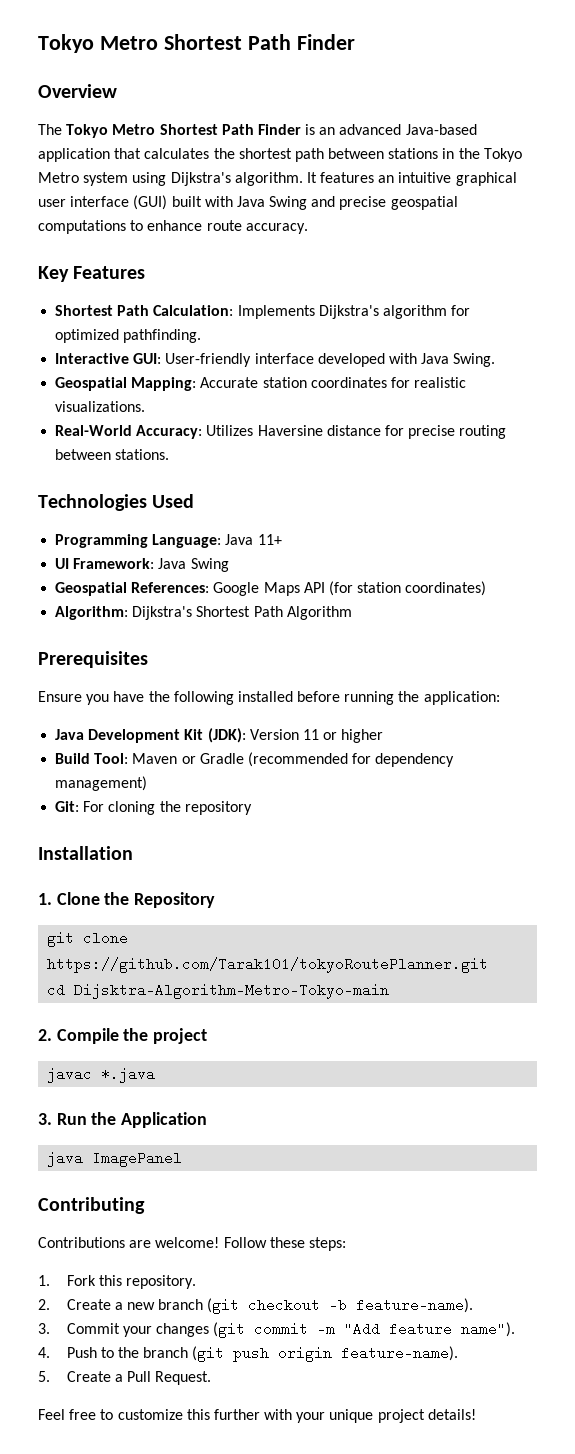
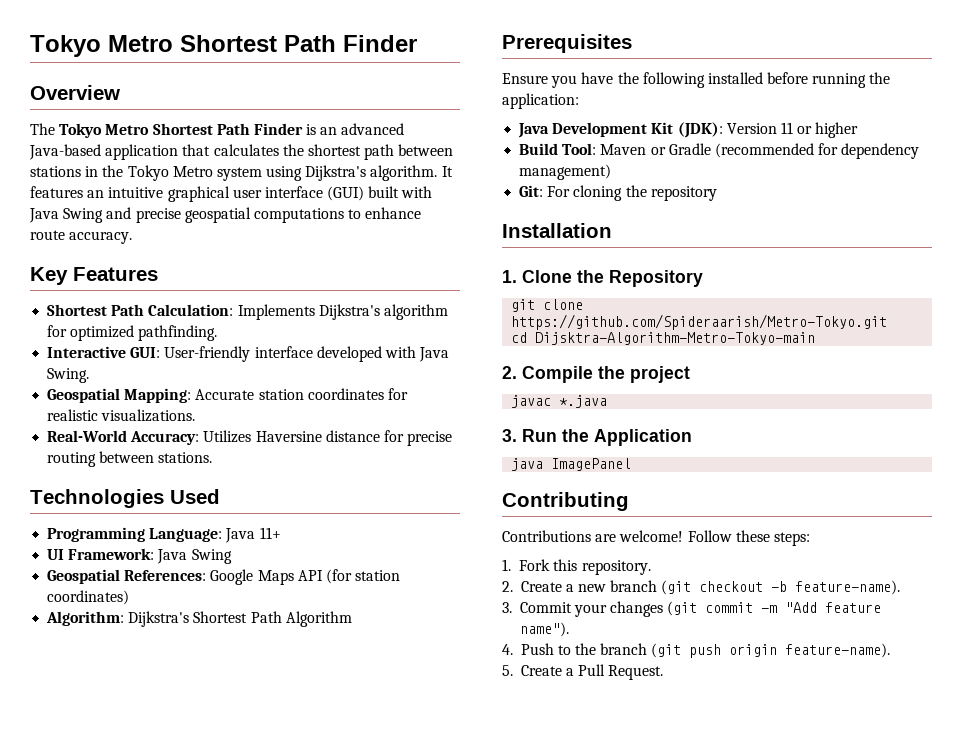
[47,957,489,973] https://github.com/Tarak101/tokyoRoutePlanner.git -> [511,314,888,330] https://github.com/Spideraarish/Metro-Tokyo.git
[38,1409,476,1423] // Feel free to customize this further with your unique project details! -> (664, 672) none

